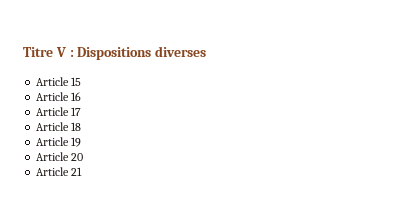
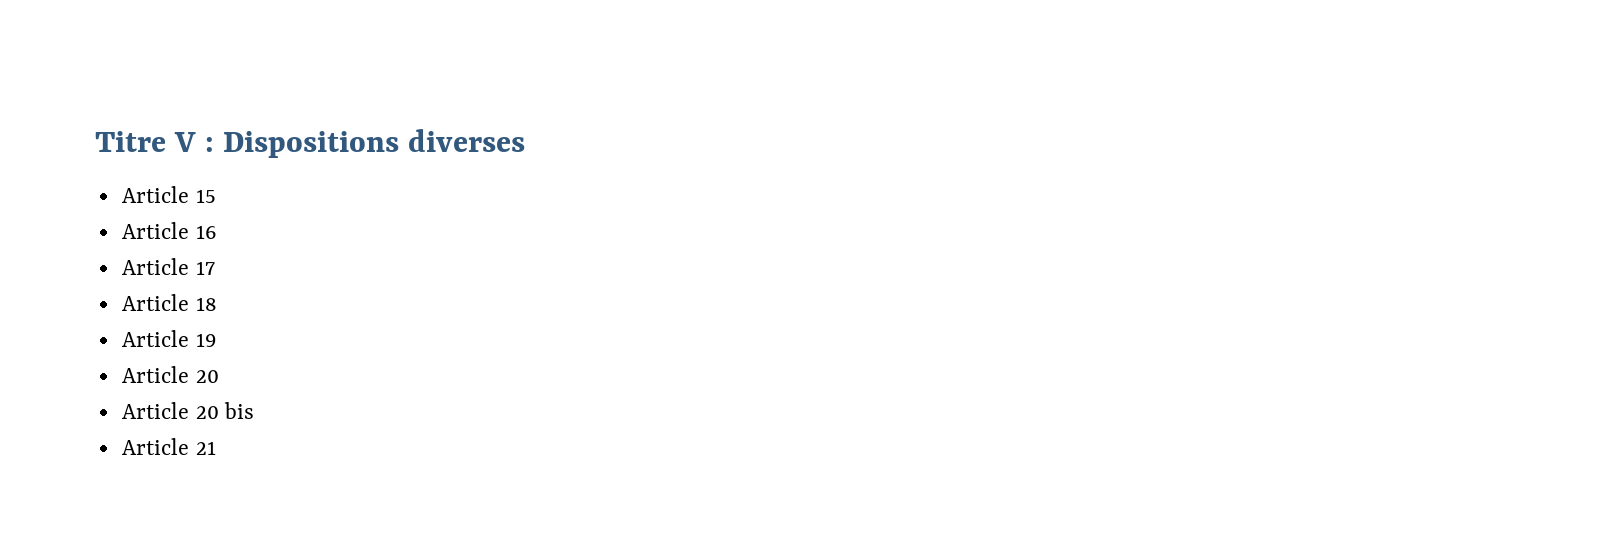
(84, 157) none -> [121,402,255,419] // Article 20 bis

